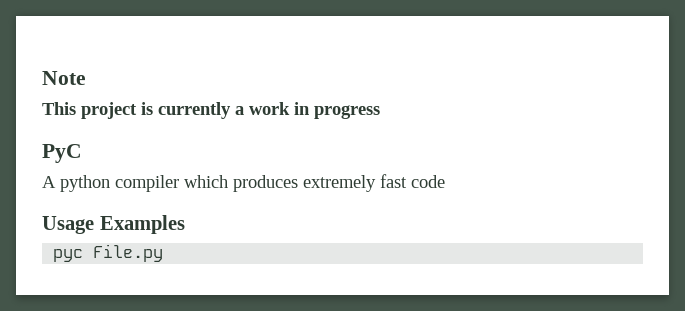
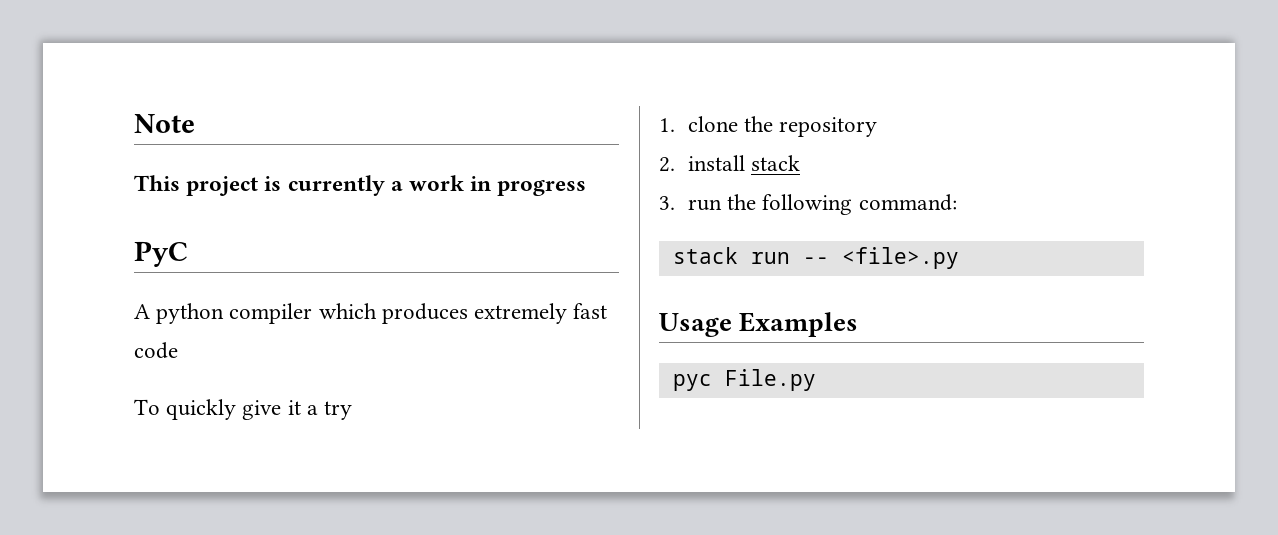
(445, 181) none -> [134,399,353,420] [659,116,878,137] [659,155,801,172] [659,194,957,215] [672,247,959,269] // To quickly give it a try // 1. clone the repository // 2. install stack // 3. run the following command: // stack run -- <file>.py

